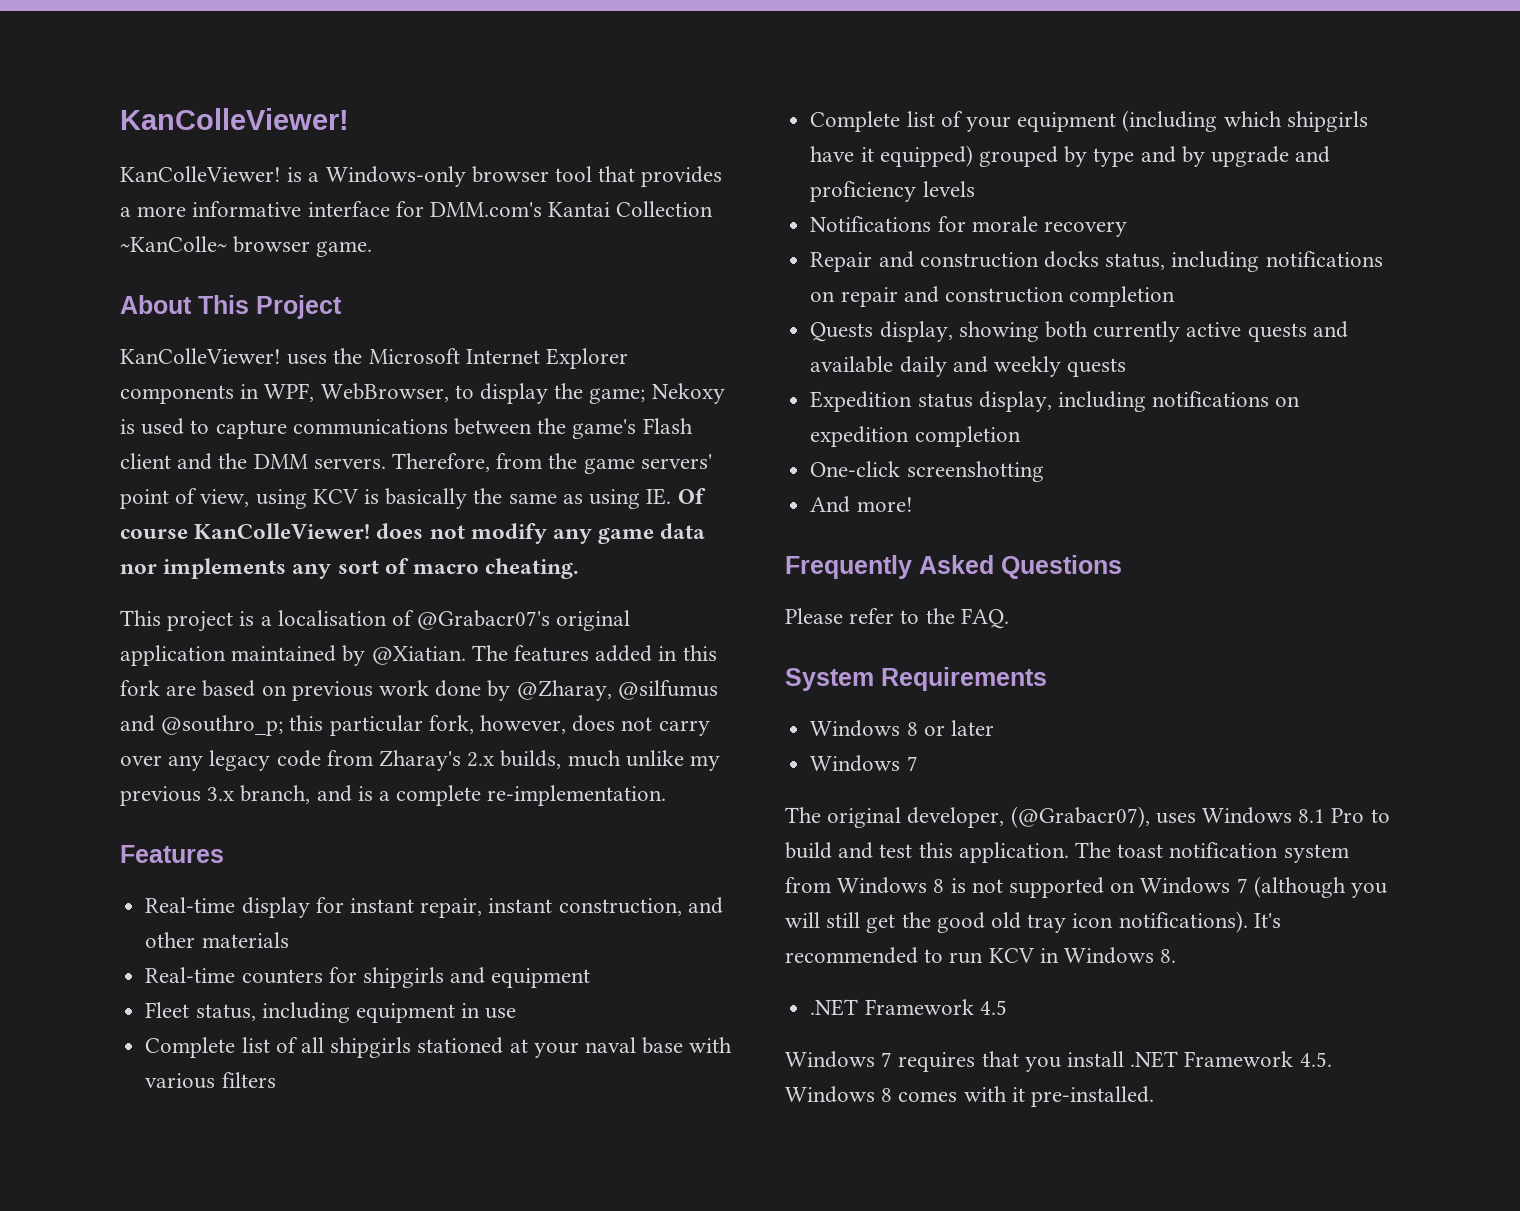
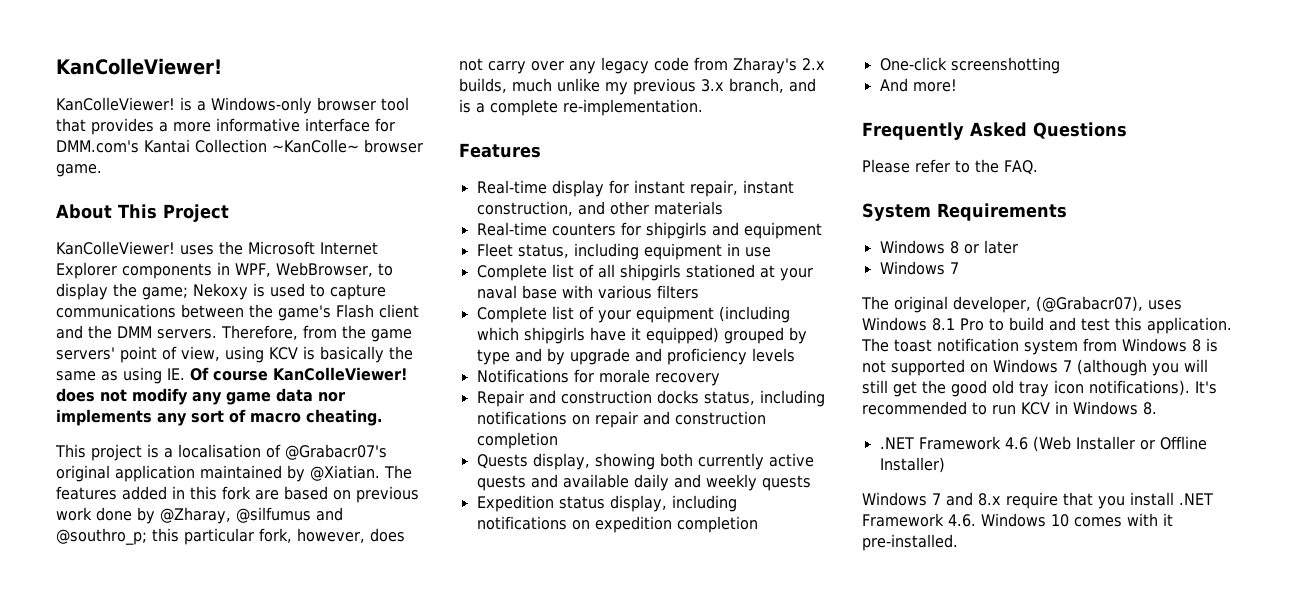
[979,1000,1007,1015] [785,1051,976,1072] 4.5 // Windows 7 requires -> [1004,436,1207,452] [879,457,945,473] [862,492,1058,509] 4.6 (Web Installer or Offline Installer) // Windows 7 and 8.x require
[1299,1052,1332,1067] [785,1086,893,1103] 4.5. Windows 8 -> [947,513,1069,527] 4.6. Windows 10

